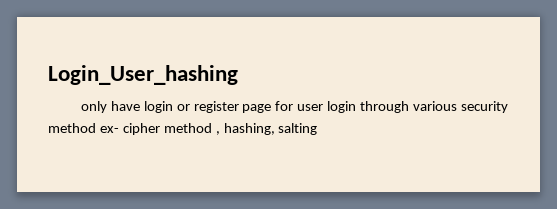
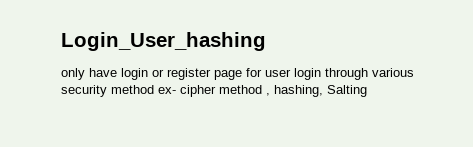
[278,123,318,135] salting -> [327,85,367,97] Salting

